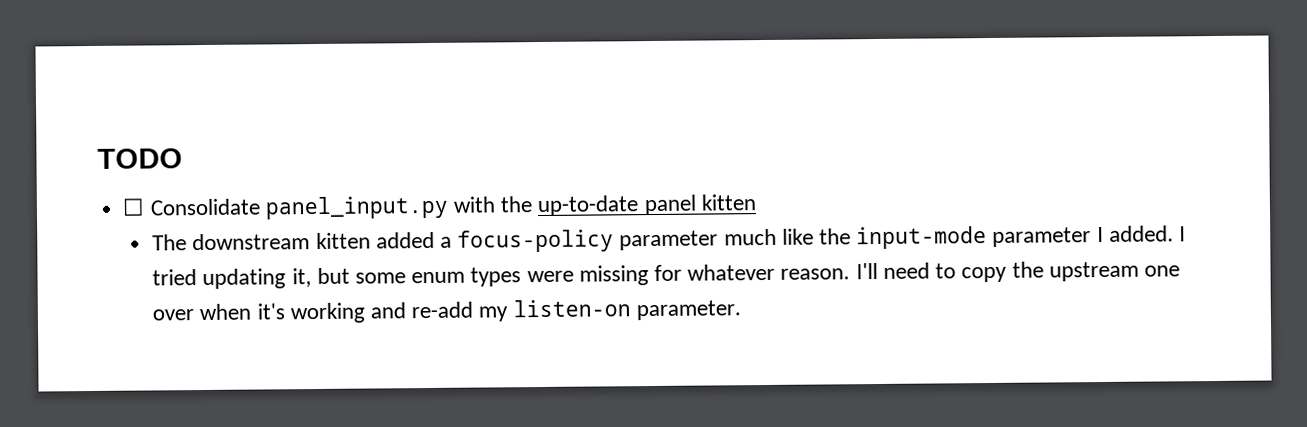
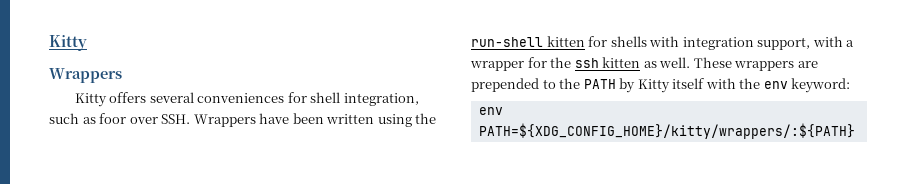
[97,148,183,169] [122,194,756,220] [152,225,1187,253] [152,261,1180,290] [152,299,741,324] TODO // ☐ Consolidate panel_input.py with the up-to-date panel kitten // The downstream kitten added a focus-policy parameter much like the input-mode parameter I added. I tried updating it, but some enum types were missing for whatever reason. I'll need to copy the upstream one over when it's working and re-add my listen-on parameter. -> [49,35,87,51] [49,68,122,83] [74,92,419,107] [49,113,437,127] [471,36,855,50] [470,57,818,71] [471,78,851,93] [478,107,503,115] [478,123,855,139] Kitty // Wrappers // Kitty offers several conveniences for shell integration, such as foor over SSH. Wrappers have been written using the run-shell kitten for shells with integration support, with a wrapper for the ssh kitten as well. These wrappers are prepended to the PATH by Kitty itself with the env keyword: // env PATH=${XDG_CONFIG_HOME}/kitty/wrappers/:${PATH}

